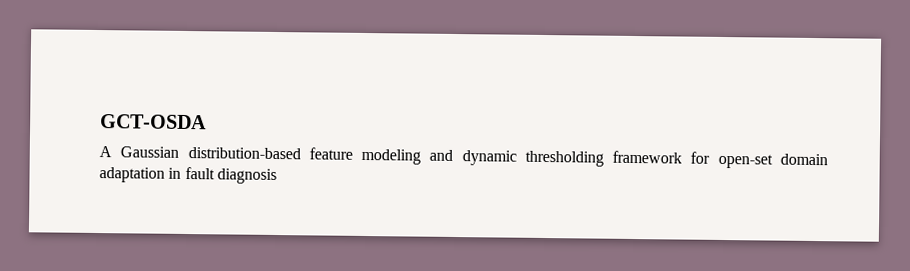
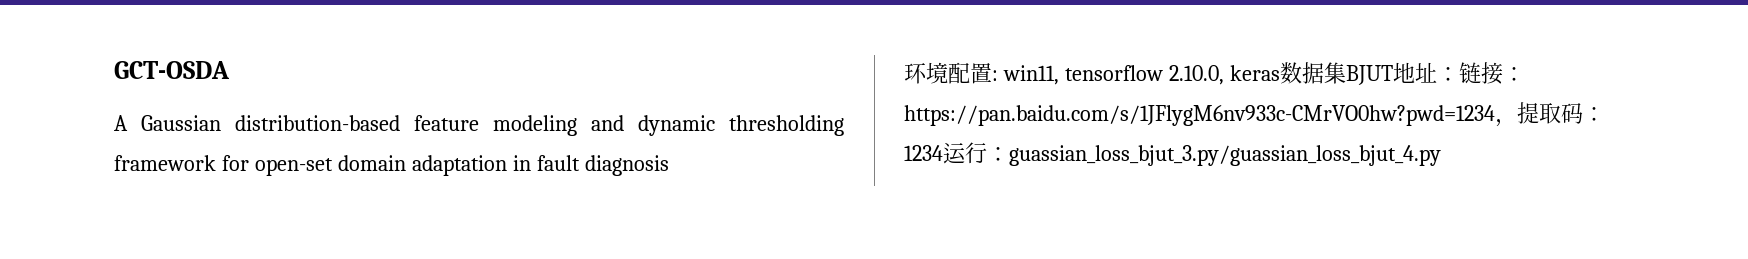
(277, 176) none -> [904,62,1525,85] [904,102,1605,127] [904,142,1441,166] // 环境配置: win11, tensorflow 2.10.0, keras数据集BJUT地址：链接：https://pan.baidu.com/s/1JFlygM6nv933c-CMrVO0hw?pwd=1234，提取码：1234运行：guassian_loss_bjut_3.py/guassian_loss_bjut_4.py

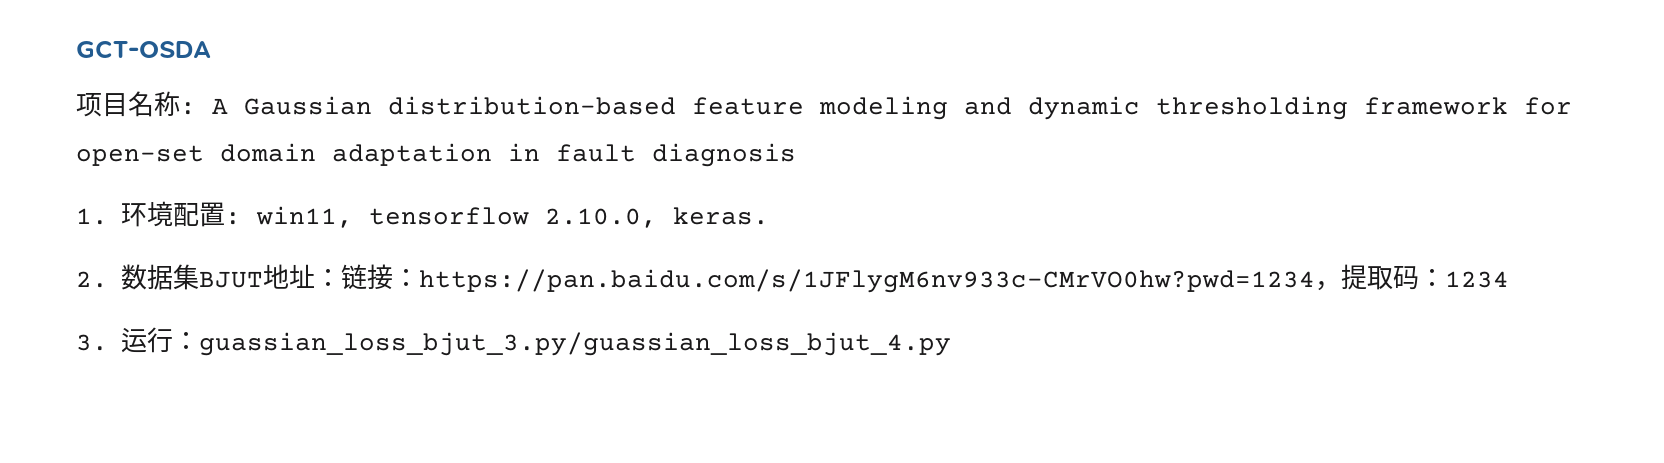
(230, 70) none -> [76,91,196,117] 项目名称:
(669, 165) none -> [76,208,108,225] 1.
[1229,65,1280,81] keras -> [673,207,769,225] [76,271,108,288] keras. // 2.
(943, 153) none -> [76,334,108,351] // 3.

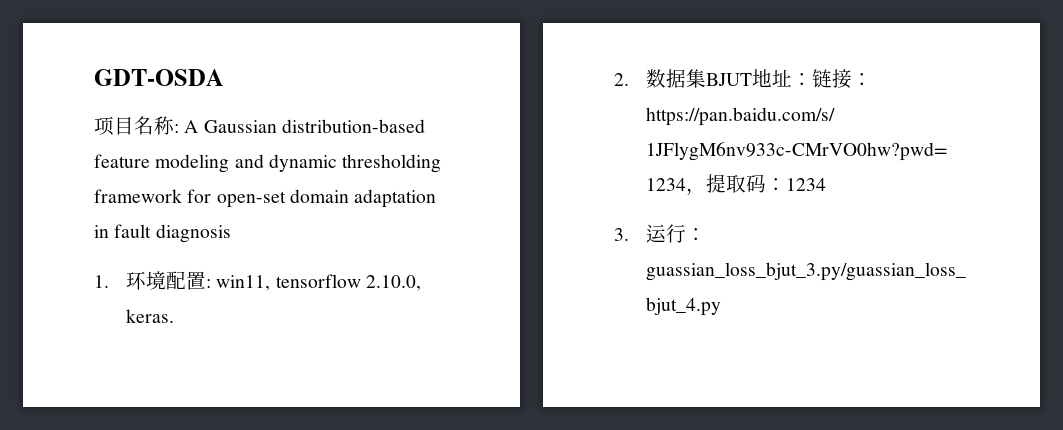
[76,40,211,59] GCT-OSDA -> [94,69,224,86] GDT-OSDA

